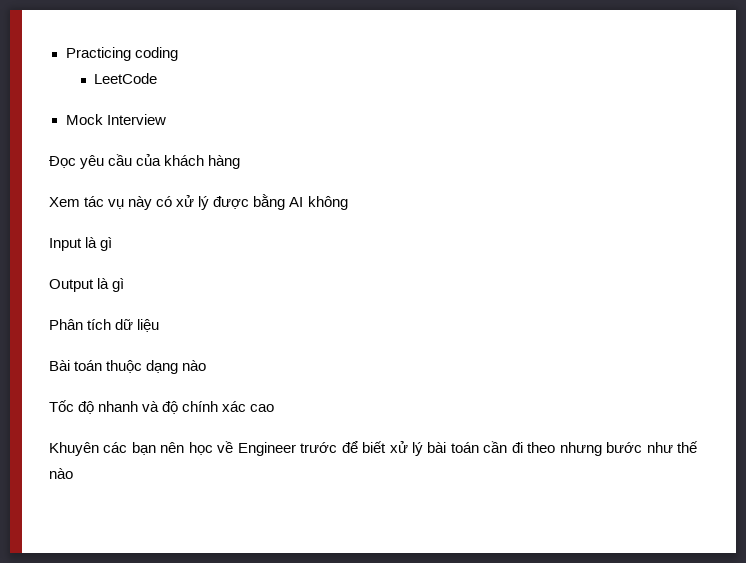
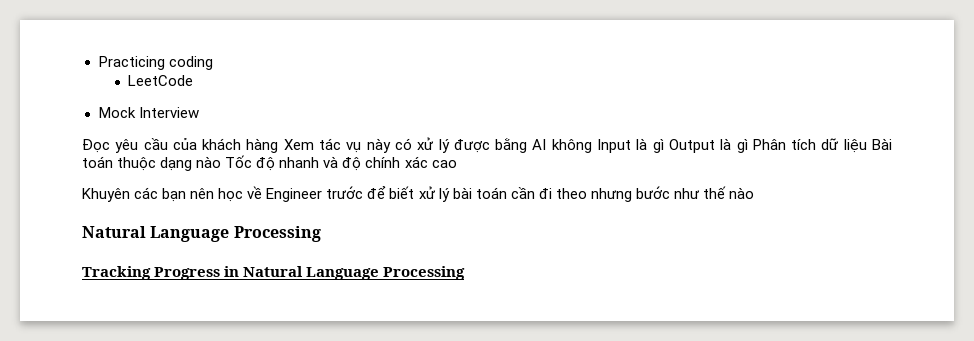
(241, 162) // -> (279, 145) none
(348, 203) // -> (592, 146) none
(113, 244) // -> (664, 146) none
(125, 285) // -> (748, 146) none
(160, 325) // -> (867, 146) none
(207, 365) // -> (222, 162) none
(73, 473) none -> [82,226,321,242] [82,266,466,280] // Natural Language Processing // Tracking Progress in Natural Language Processing

